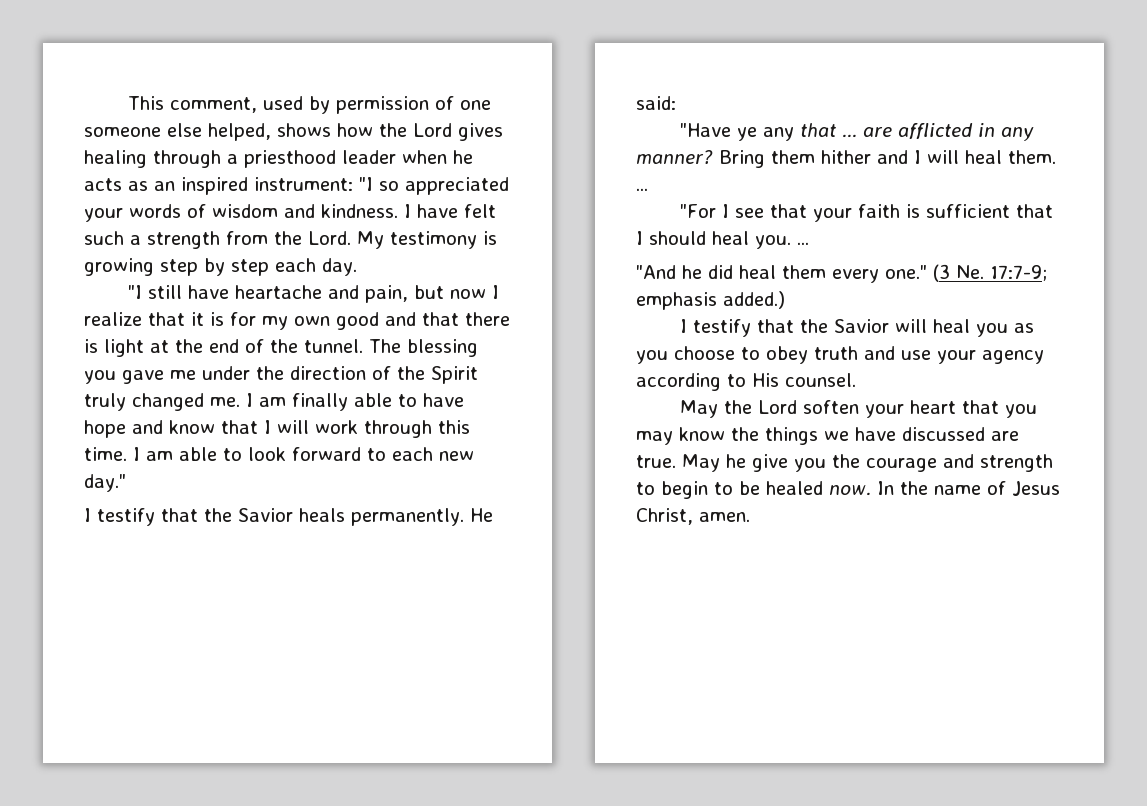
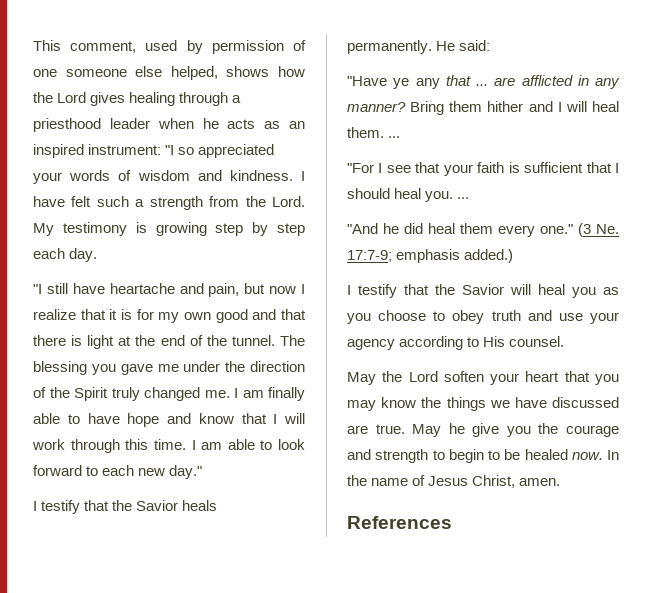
(750, 517) none -> [347,516,452,529] // References

